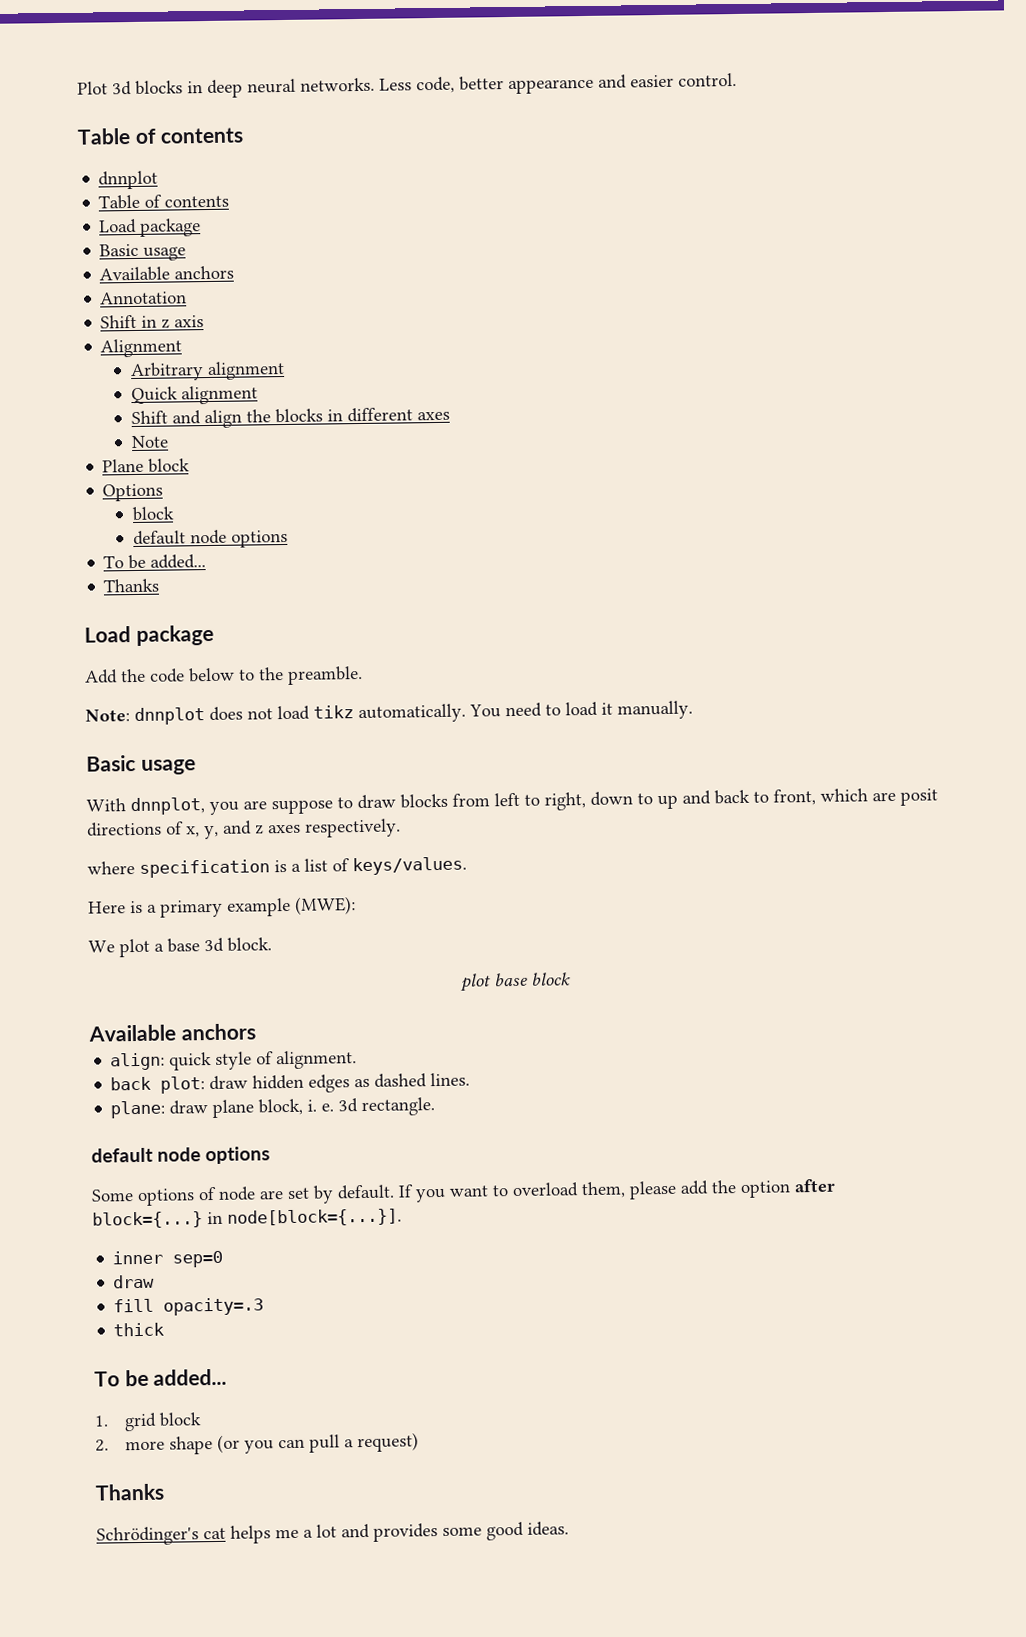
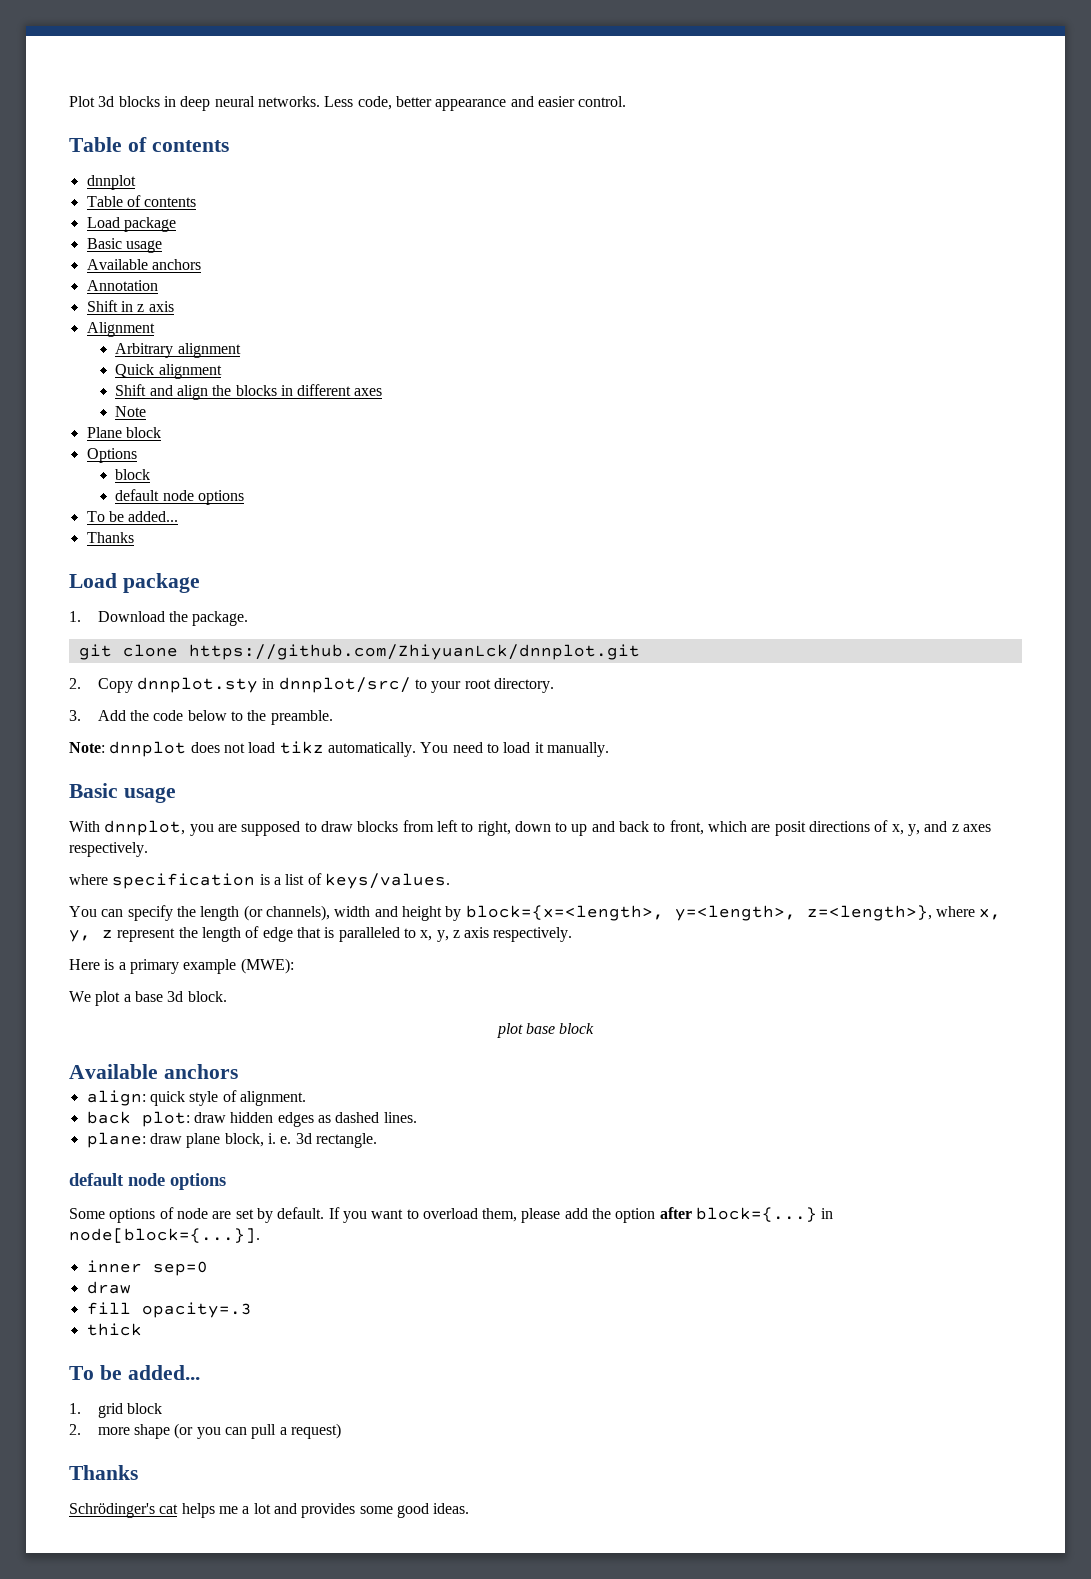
(214, 635) none -> [69,611,249,626] [78,644,640,660] [69,677,554,693] [69,710,81,721] 1. Download the package. // git clone https://github.com/ZhiyuanLck/dnnplot.git // 2. Copy dnnplot.sty in dnnplot/src/ to your root directory. // 3.
[271,799,333,815] suppose -> [241,821,301,836] supposed
(467, 866) none -> [69,905,1002,921] [69,926,573,942] // You can specify the length (or channels), width and height by block={x=<length>, y=<length>, z=<length>}, where x, y, z represent the length of edge that is paralleled to x, y, z axis respectively.

